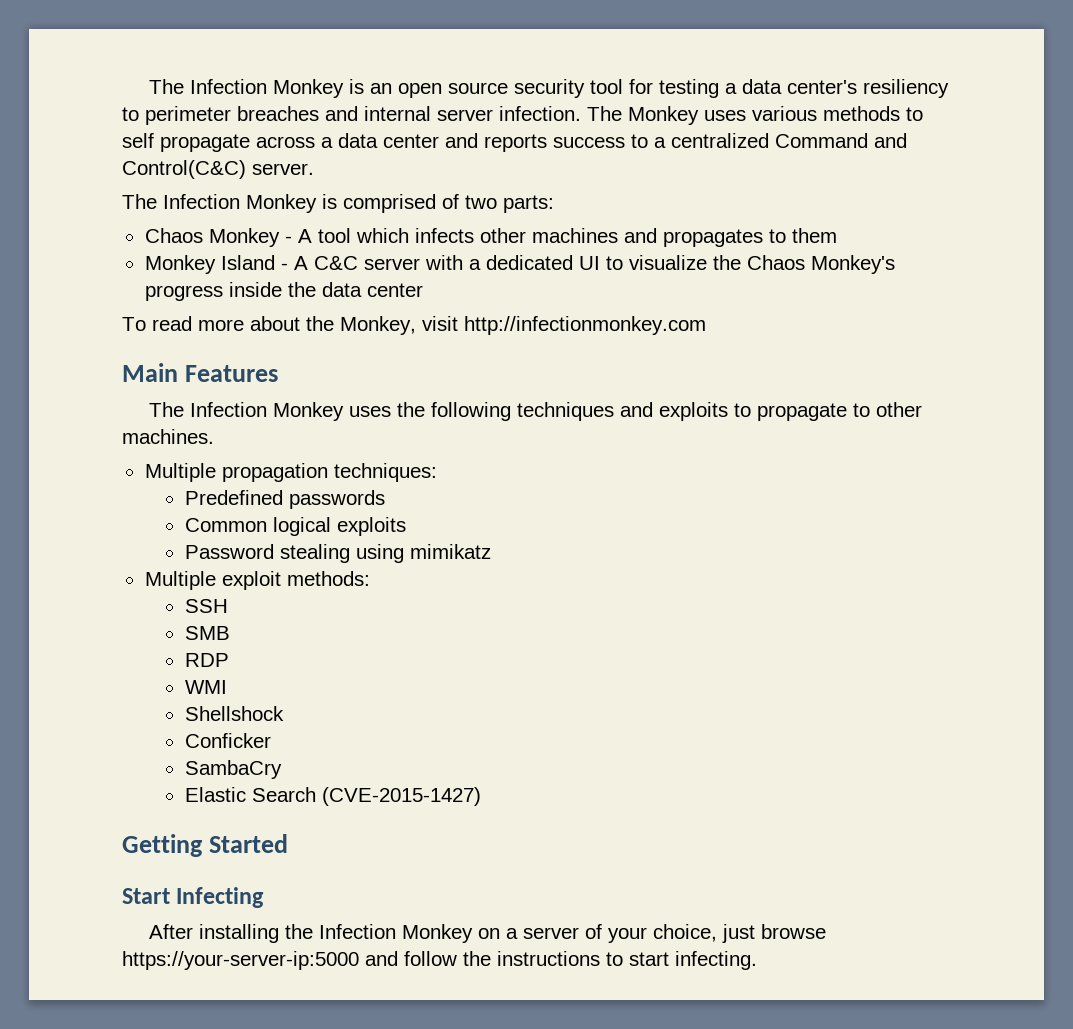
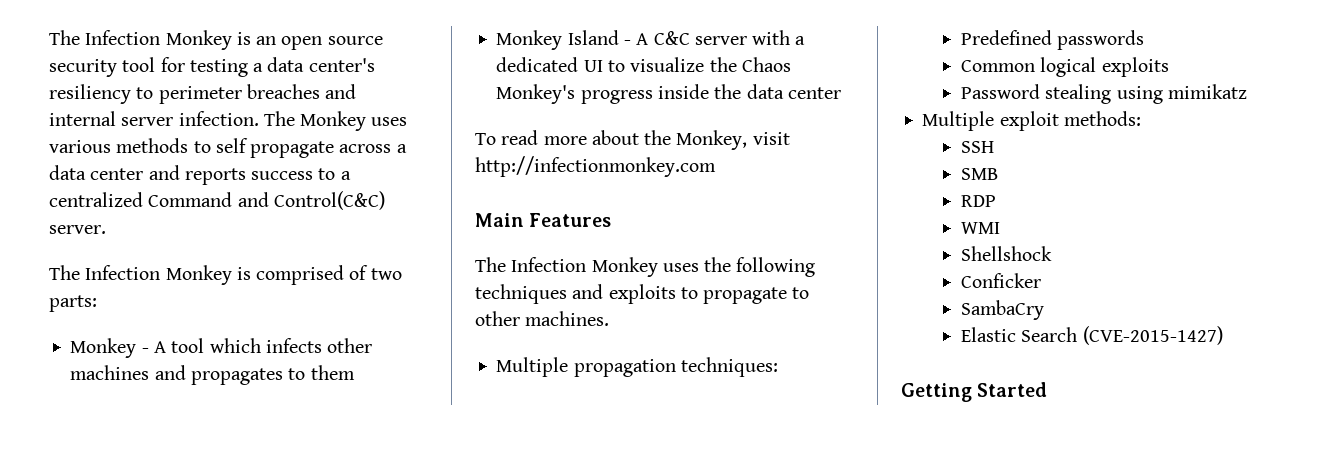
[144,228,203,243] Chaos -> (97, 303) none
[122,887,265,908] [148,924,826,943] [122,951,757,970] // Start Infecting // After installing the Infection Monkey on a server of your choice, just browse https://your-server-ip:5000 and follow the instructions to start infecting. -> (1048, 389) none

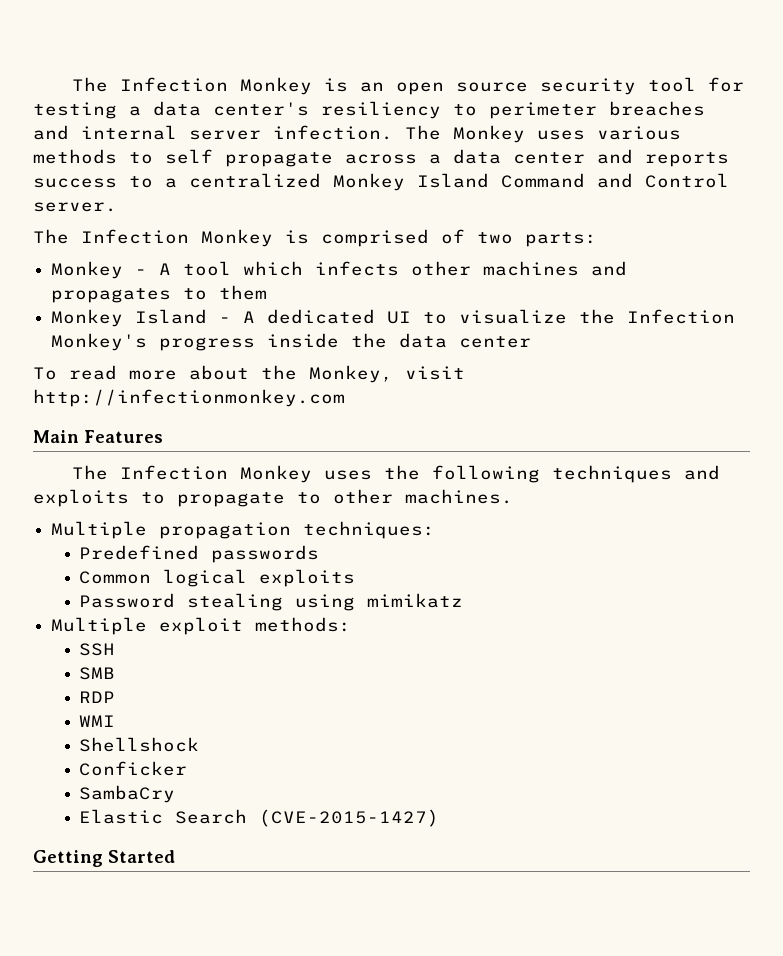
(143, 199) none -> [333,173,489,191] Monkey Island
[273,191,385,210] Control(C&C) -> [645,173,729,188] Control
[653,30,806,45] C&C server with a -> (256, 317) none
[741,57,791,72] Chaos -> [627,309,736,324] Infection

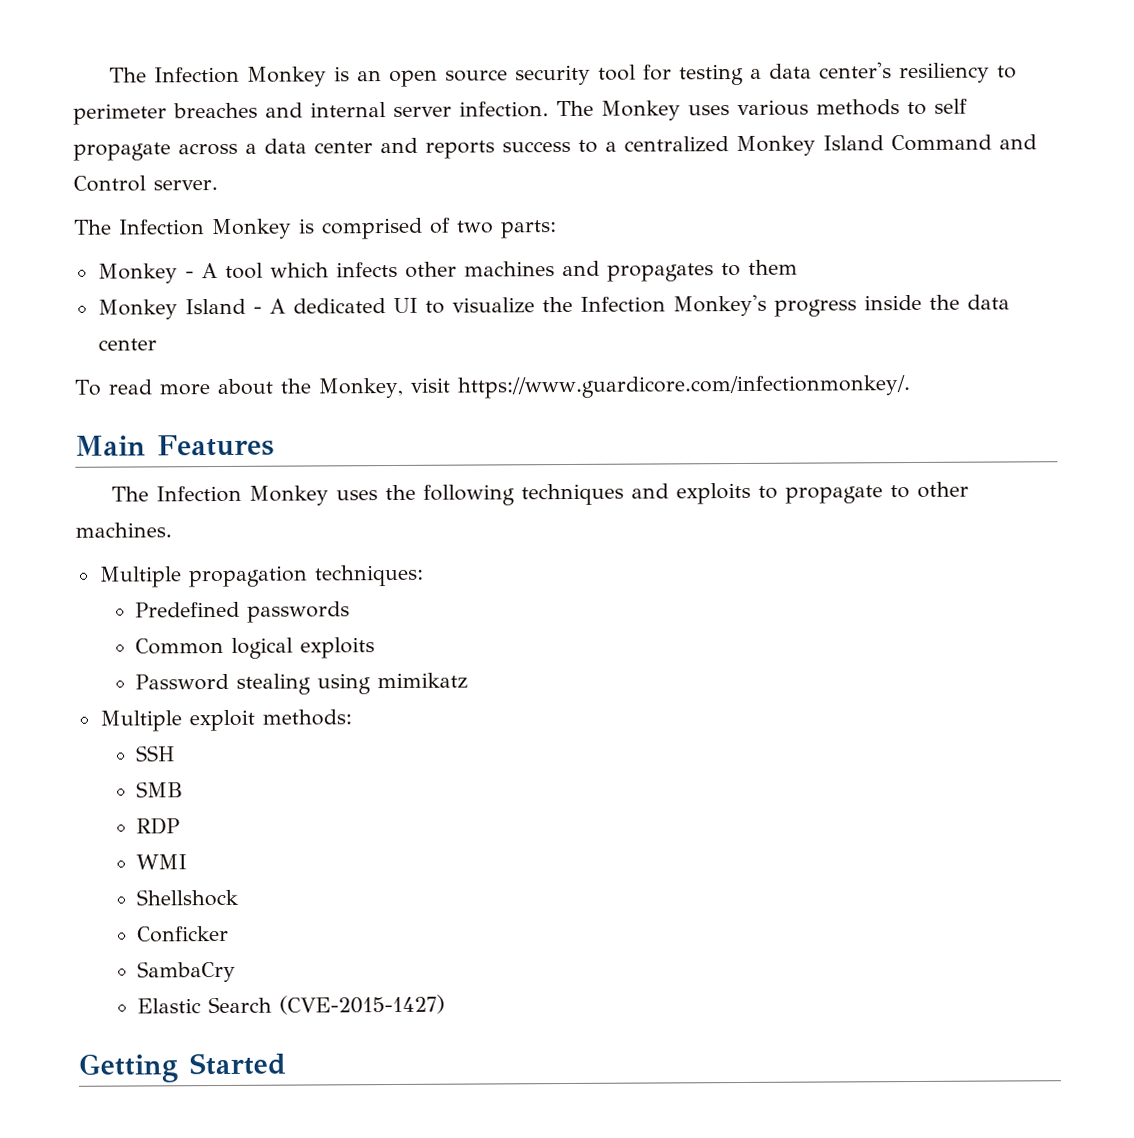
[33,389,345,407] http://infectionmonkey.com -> [456,375,911,399] https://www.guardicore.com/infectionmonkey/.

